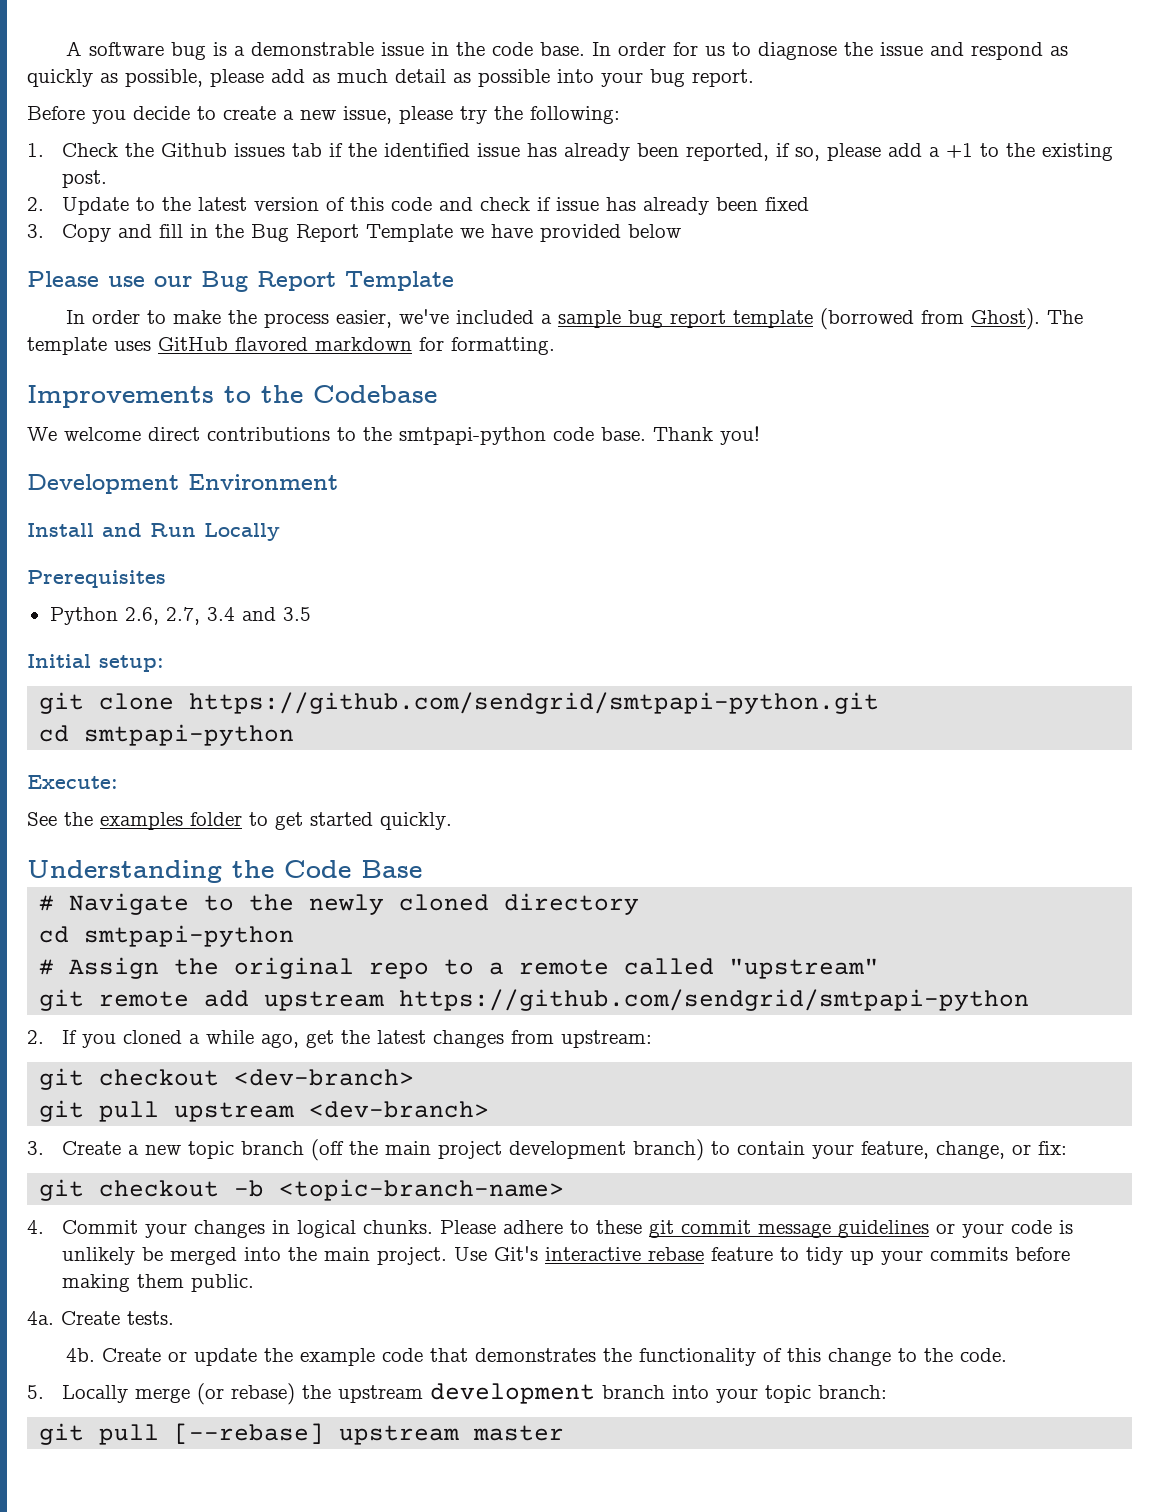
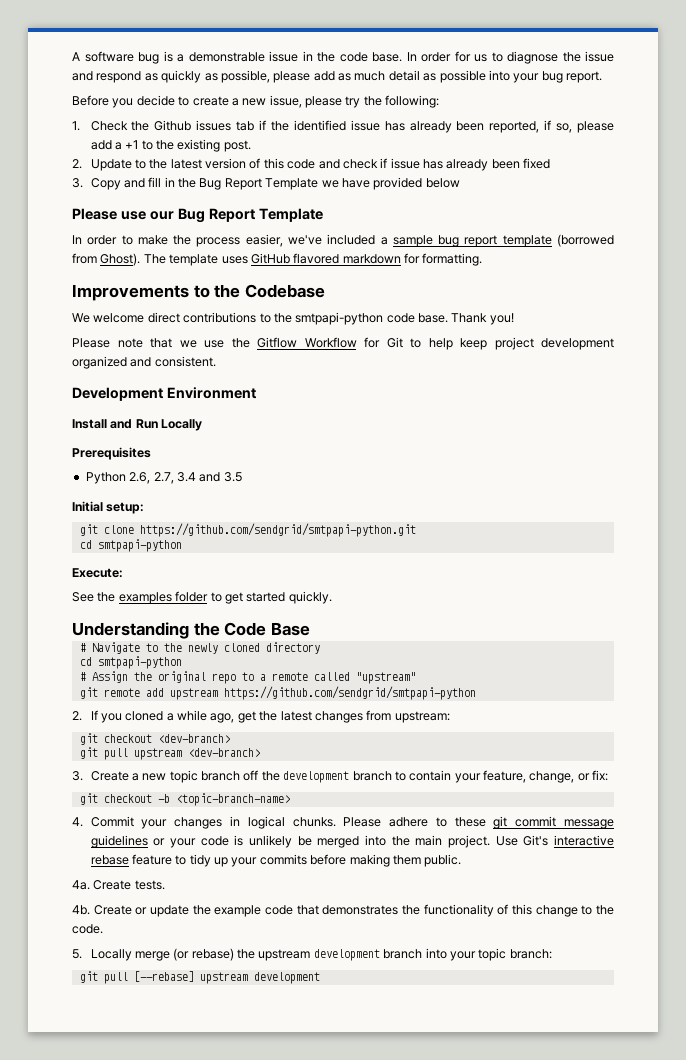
(760, 435) none -> [72,337,614,350] [72,356,216,369] // Please note that we use the Gitflow Workflow for Git to help keep project development organized and consistent.
[311,1139,705,1161] (off the main project development branch) -> [243,770,392,783] off the development branch
[473,1425,565,1441] master -> [253,972,320,984] development

